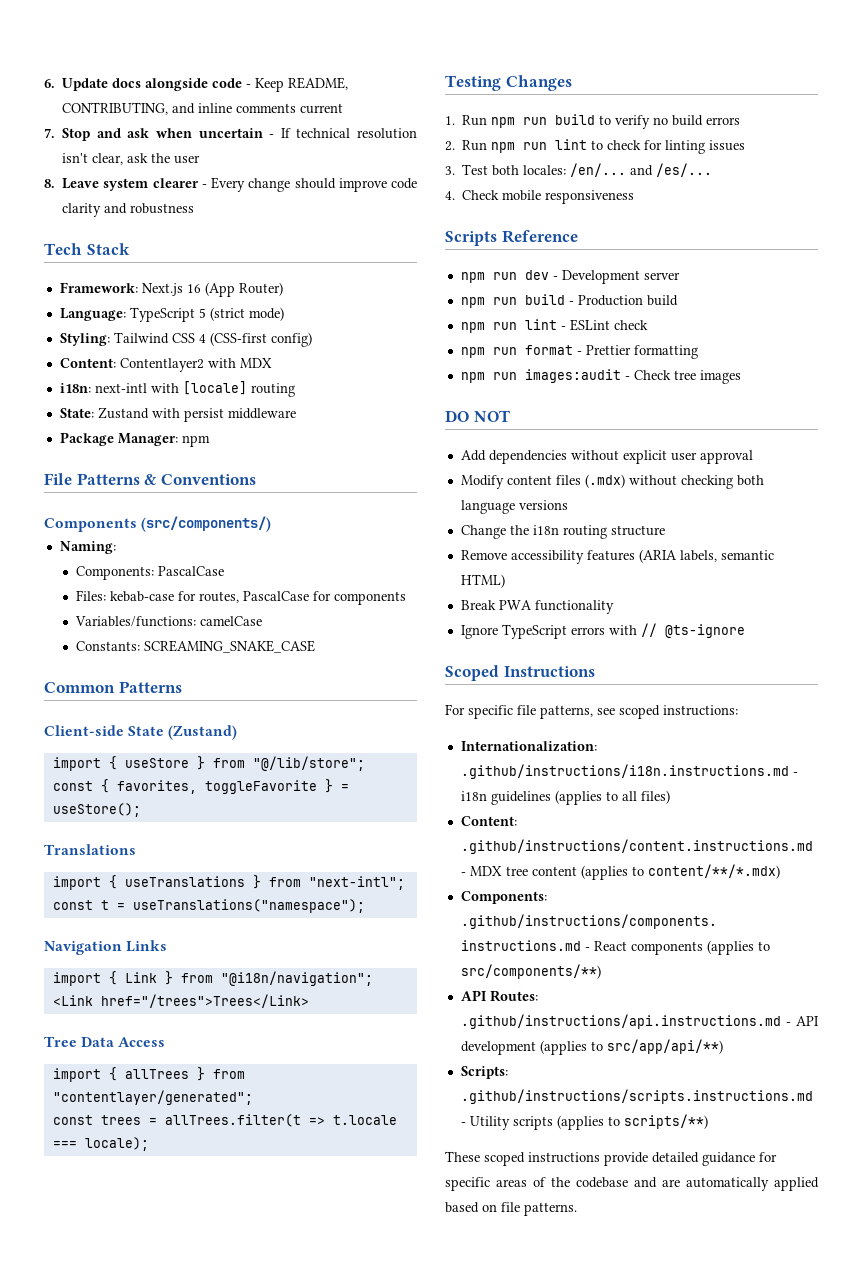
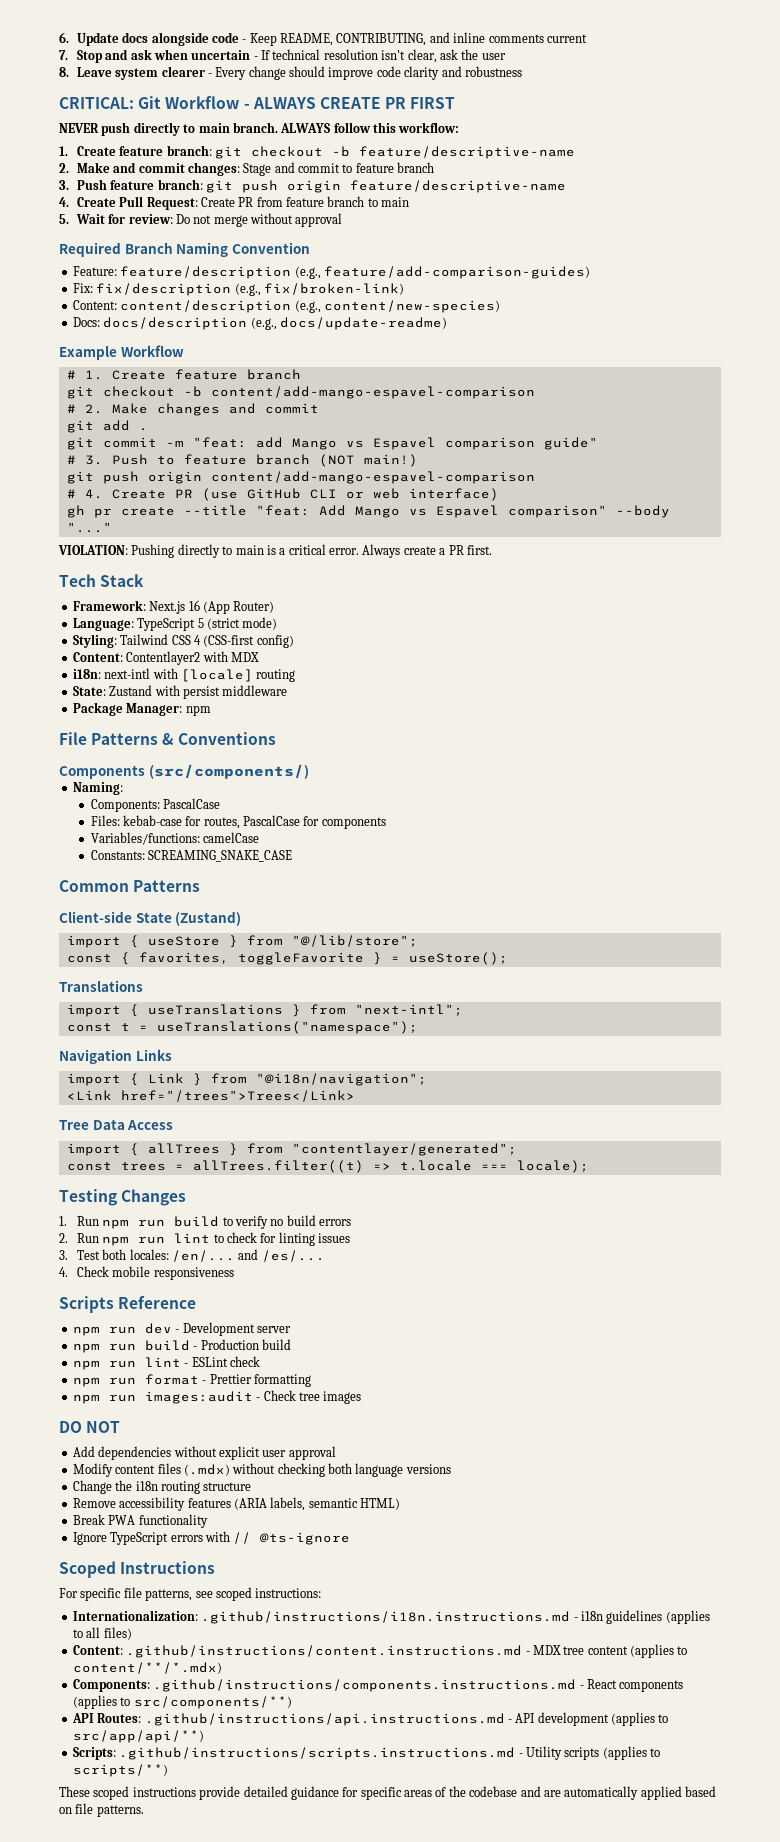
(195, 208) none -> [59,96,456,109] [59,122,460,136] [59,145,575,159] [59,162,435,176] [59,179,566,193] [59,196,410,210] [59,213,343,227] [59,242,310,257] [72,266,590,279] [72,283,404,296] [72,300,500,313] [72,317,447,330] [59,345,184,360] [66,369,301,380] [66,386,535,399] [66,403,319,416] [66,420,148,433] [66,437,598,450] [66,454,418,467] [66,471,535,484] [66,488,499,501] [66,505,670,518] [66,522,112,533] [58,544,492,558] // CRITICAL: Git Workflow - ALWAYS CREATE PR FIRST // NEVER push directly to main branch. ALWAYS follow this workflow: // 1. Create feature branch: git checkout -b feature/descriptive-name // 2. Make and commit changes: Stage and commit to feature branch // 3. Push feature branch: git push origin feature/descriptive-name // 4. Create Pull Request: Create PR from feature branch to main // 5. Wait for review: Do not merge without approval // Required Branch Naming Convention // Feature: feature/description (e.g., feature/add-comparison-guides) // Fix: fix/description (e.g., fix/broken-link) // Content: content/description (e.g., content/new-species) // Docs: docs/description (e.g., docs/update-readme) // Example Workflow // # 1. Create feature branch // git checkout -b content/add-mango-espavel-comparison // # 2. Make changes and commit // git add . // git commit -m "feat: add Mango vs Espavel comparison guide" // # 3. Push to feature branch (NOT main!) // git push origin content/add-mango-espavel-comparison // # 4. Create PR (use GitHub CLI or web interface) // gh pr create --title "feat: Add Mango vs Espavel comparison" --body "..." // VIOLATION: Pushing directly to main is a critical error. Always create a PR first.
[164,1114,301,1127] allTrees.filter(t -> [192,1160,364,1173] allTrees.filter((t)

